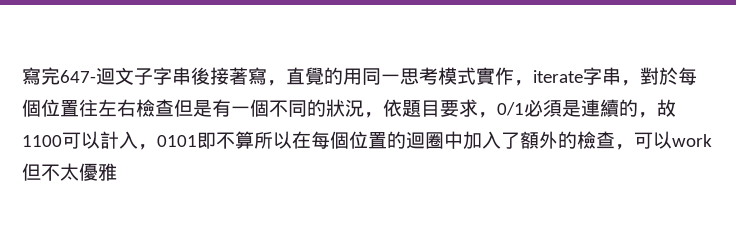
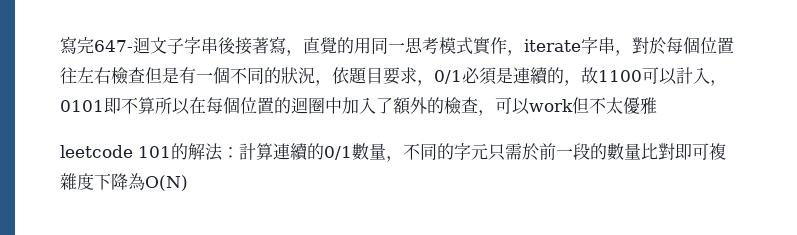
(117, 172) none -> [60,143,726,162] [60,173,188,191] // leetcode 101的解法：計算連續的0/1數量，不同的字元只需於前一段的數量比對即可複雜度下降為O(N)

